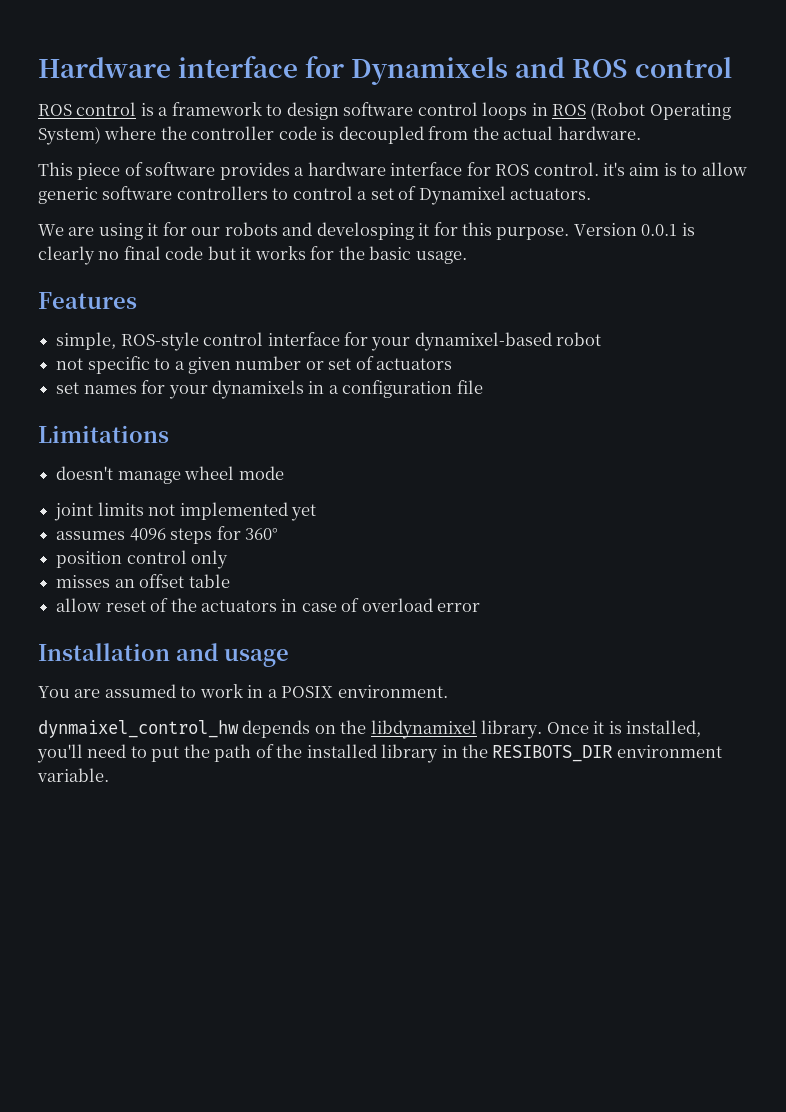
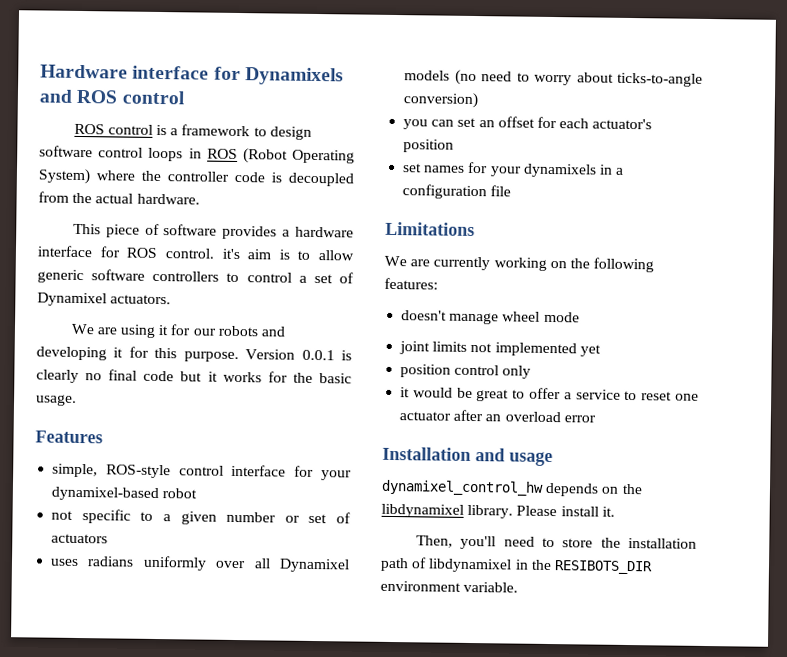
[316,222,414,240] develosping -> [36,346,107,361] developing
(453, 364) none -> [50,555,350,573] [404,69,703,87] [403,92,480,109] [403,116,653,130] [403,139,455,153] // uses radians uniformly over all Dynamixel models (no need to worry about ticks-to-angle conversion) // you can set an offset for each actuator's position
(169, 434) none -> [384,255,655,273] [384,277,438,290] // We are currently working on the following features:
[56,526,278,544] [56,550,229,569] [56,574,230,588] [56,598,360,612] assumes 4096 steps for 360° // position control only // misses an offset table // allow reset of the actuators in case of -> [400,364,532,379] [400,387,699,402] [399,409,502,422] position control only // it would be great to offer a service to reset one actuator after an
[38,684,448,698] [38,720,239,738] You are assumed to work in a POSIX environment. // dynmaixel_control_hw -> [381,479,544,496] dynamixel_control_hw
[546,720,702,737] [37,744,439,763] Once it is installed, you'll need to put the path of the installed library -> [516,505,615,517] [415,535,697,550] [380,557,513,573] Please install it. // Then, you'll need to store the installation path of libdynamixel

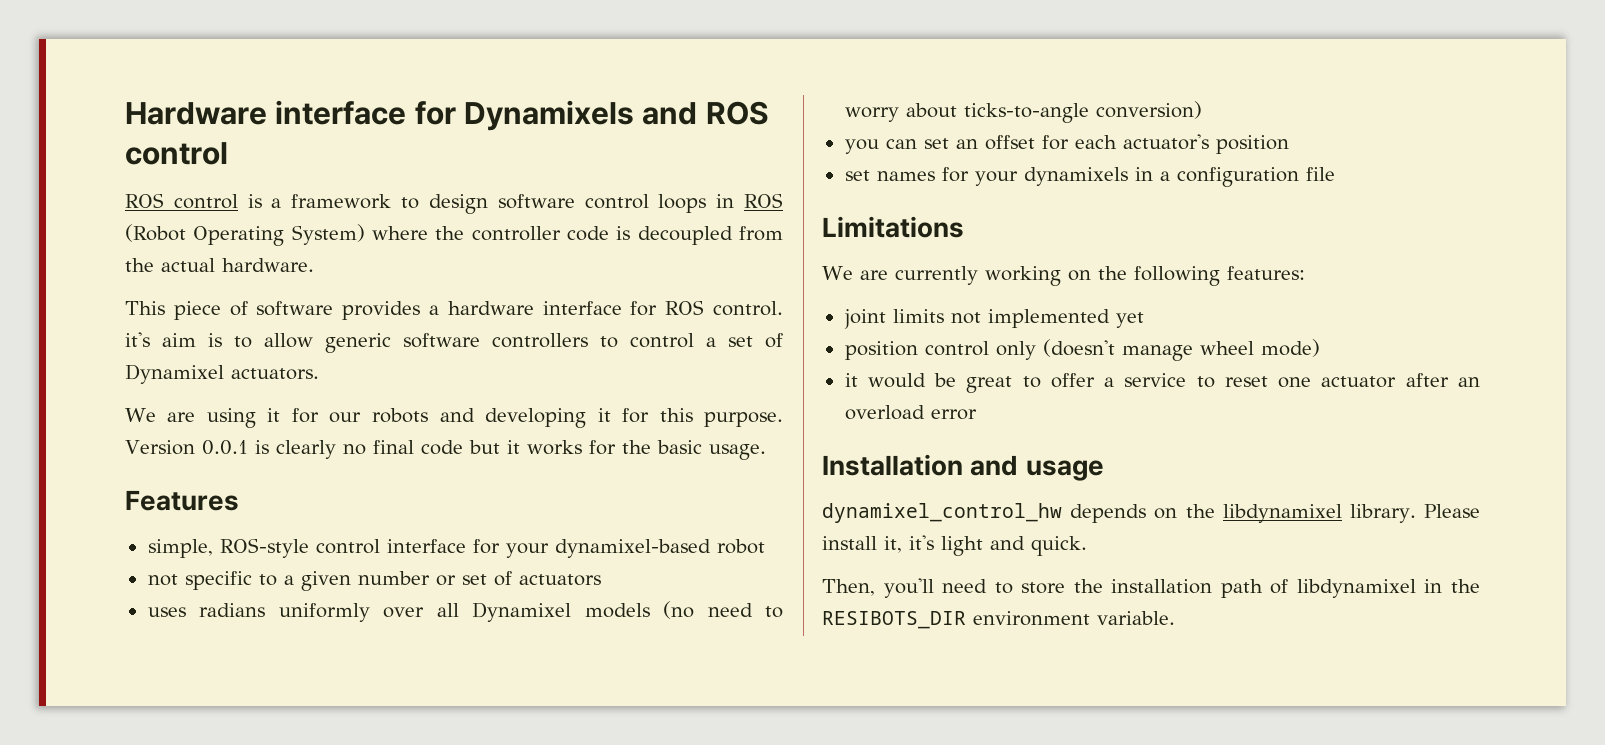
[401,310,580,325] // doesn't manage wheel mode -> (1305, 273) none
(532, 372) none -> [1042,339,1320,361] (doesn't manage wheel mode)
[601,506,615,517] it. -> [884,535,1087,556] it, it's light and quick.

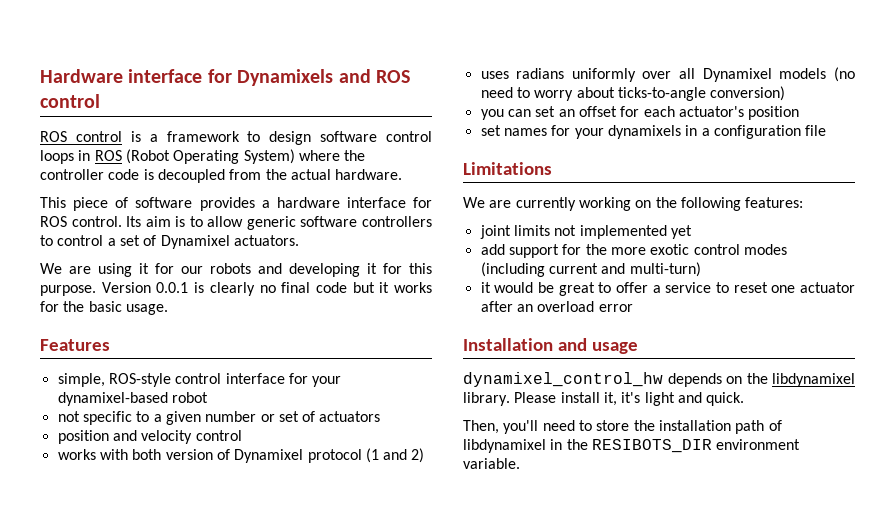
[125,332,150,347] it's -> [126,216,142,227] Its
(601, 580) none -> [57,430,242,444] [57,448,425,463] // position and velocity control // works with both version of Dynamixel protocol (1 and 2)
[844,339,1320,361] position control only (doesn't manage wheel mode) -> [480,244,787,258] [480,262,701,277] add support for the more exotic control modes (including current and multi-turn)

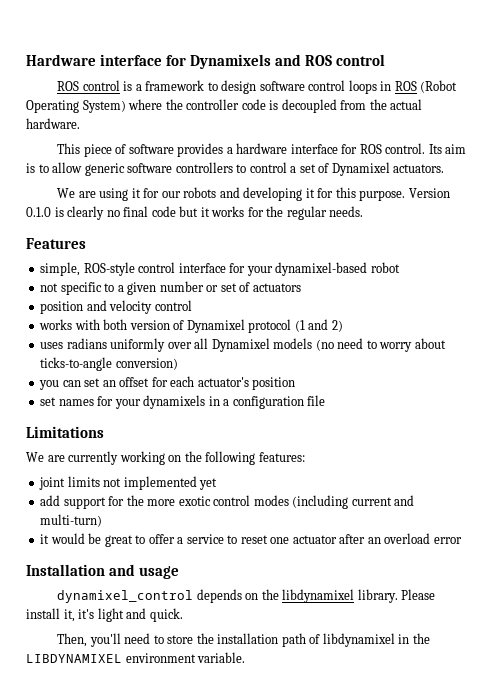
[156,282,189,293] 0.0.1 -> [26,207,51,217] 0.1.0
[88,301,168,315] basic usage. -> [286,206,364,220] regular needs.
[463,372,663,387] dynamixel_control_hw -> [57,590,194,603] dynamixel_control
[591,439,712,453] RESIBOTS_DIR -> [26,654,122,663] LIBDYNAMIXEL

